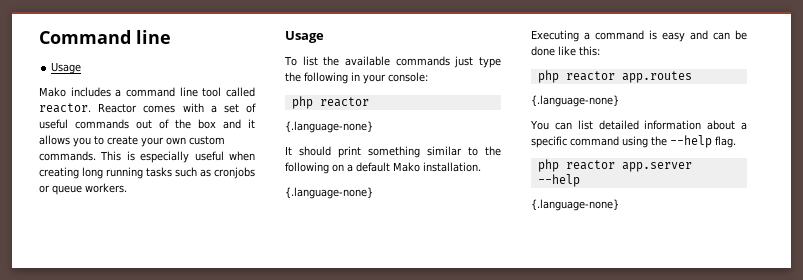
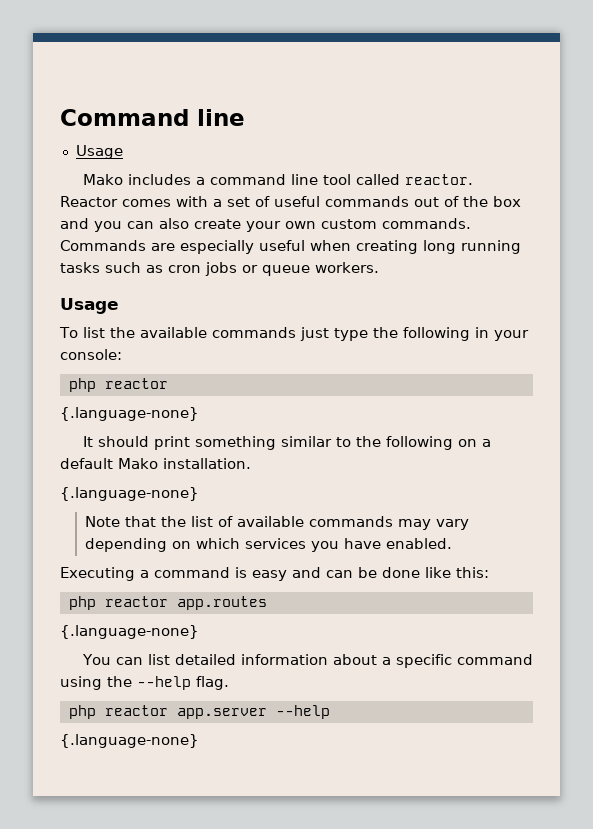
[248,119,255,128] [39,135,104,147] it allows you to -> [94,218,189,232] you can also
[100,151,135,161] This is -> [60,240,175,251] Commands are
[214,167,255,179] cronjobs -> [168,262,237,276] cron jobs
(373, 193) none -> [85,516,470,530] [85,538,453,552] // Note that the list of available commands may vary depending on which services you have enabled.

